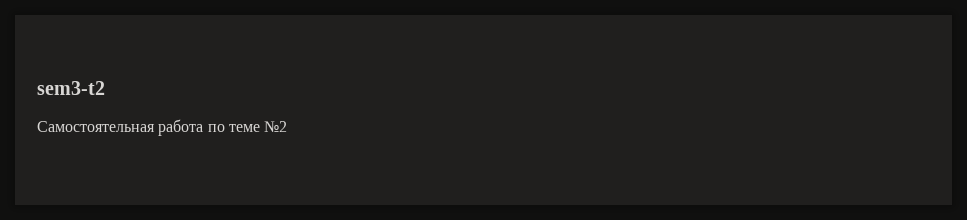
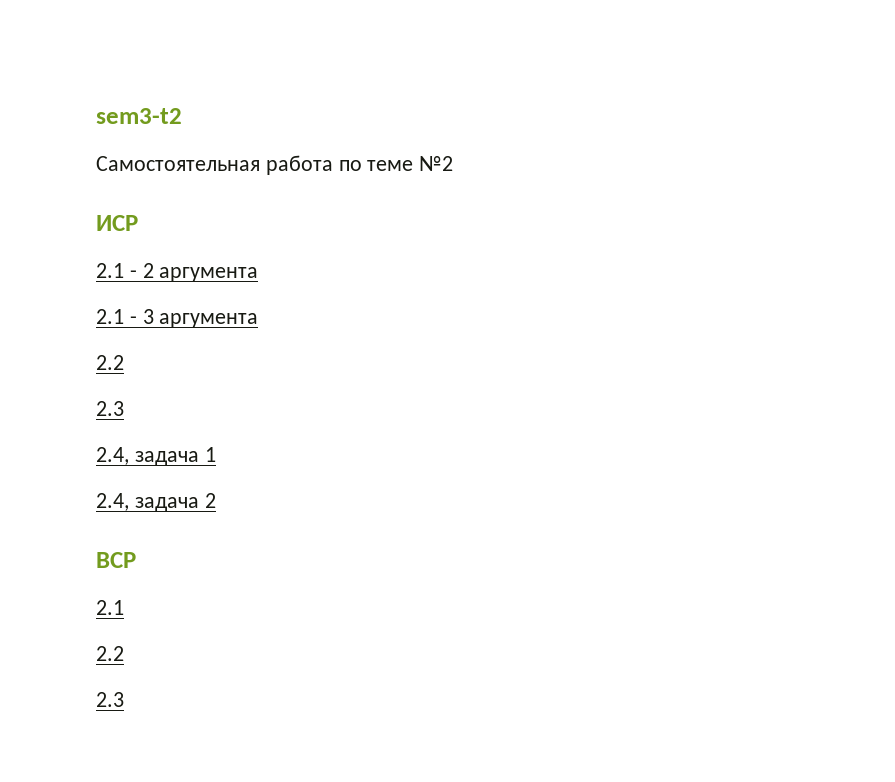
(288, 126) none -> [96,215,138,231] [96,263,259,282] [96,309,259,328] [96,355,124,370] [96,401,124,416] [96,447,216,466] [96,493,216,512] [96,552,136,568] [96,600,124,615] [96,646,124,661] [96,692,124,707] // ИСР // 2.1 - 2 аргумента // 2.1 - 3 аргумента // 2.2 // 2.3 // 2.4, задача 1 // 2.4, задача 2 // ВСР // 2.1 // 2.2 // 2.3

